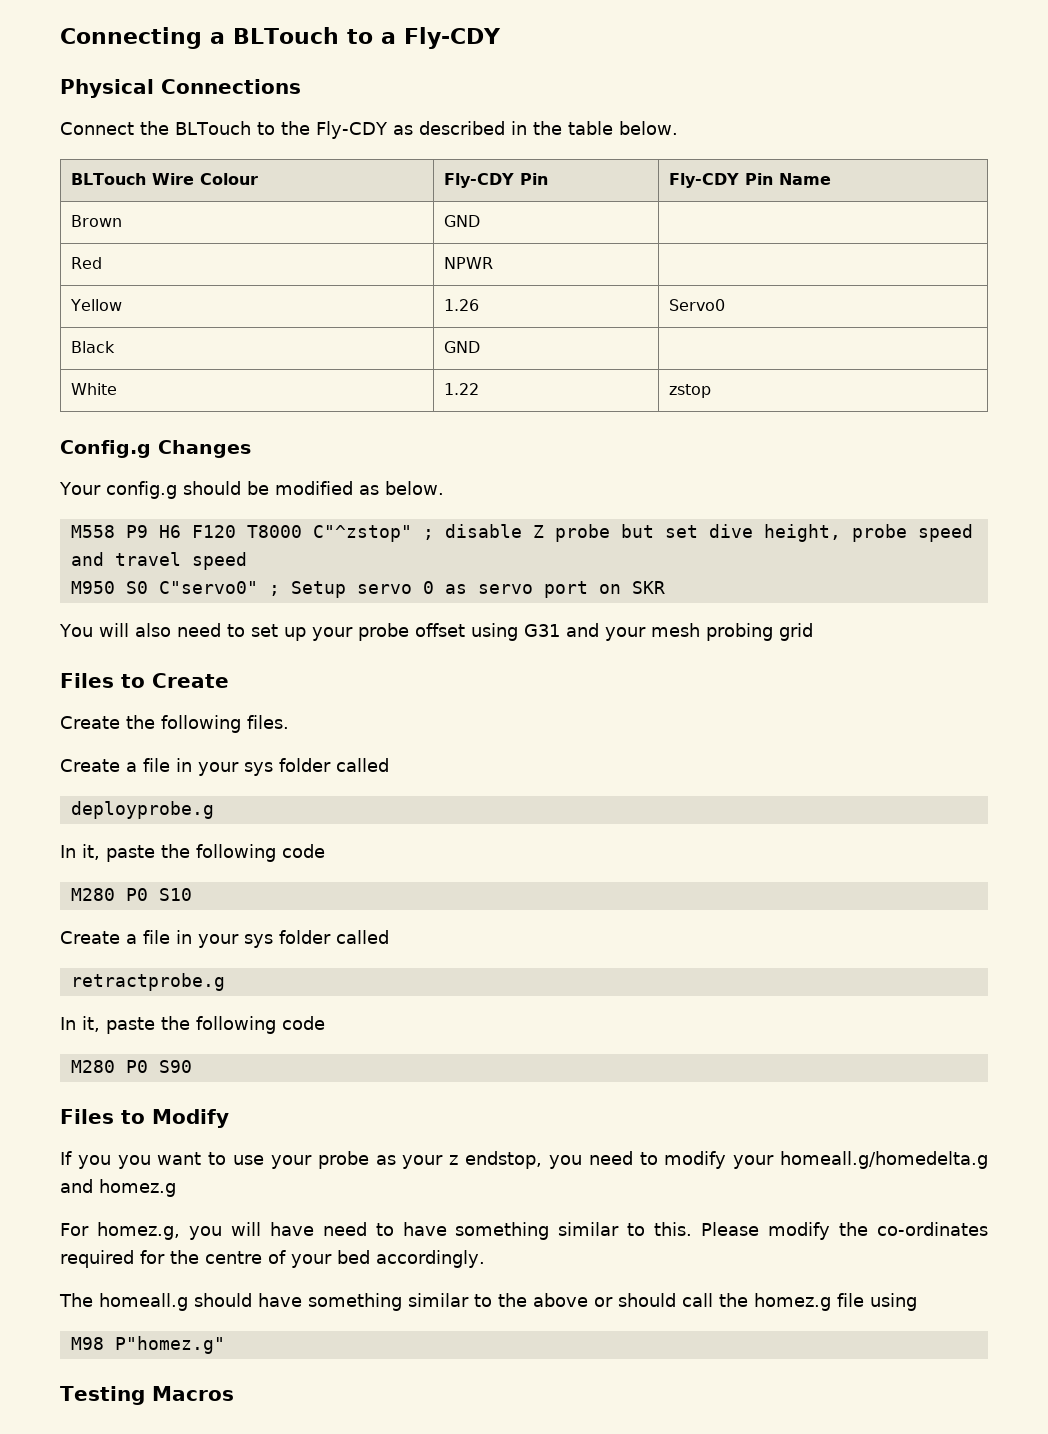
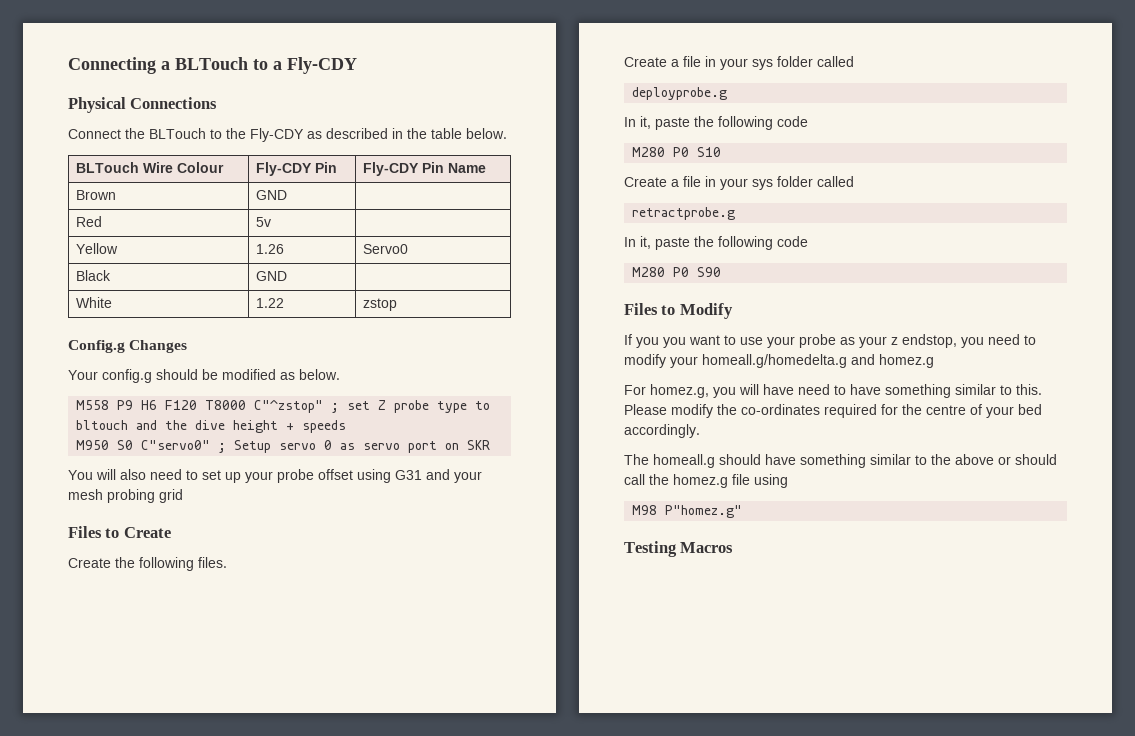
[443,257,493,269] NPWR -> [255,217,271,227] 5v
[444,524,522,538] disable -> [347,401,371,410] set
[620,524,973,542] [70,552,247,570] but set dive height, probe speed and travel speed -> [437,401,491,413] [76,420,347,433] type to bltouch and the dive height + speeds

